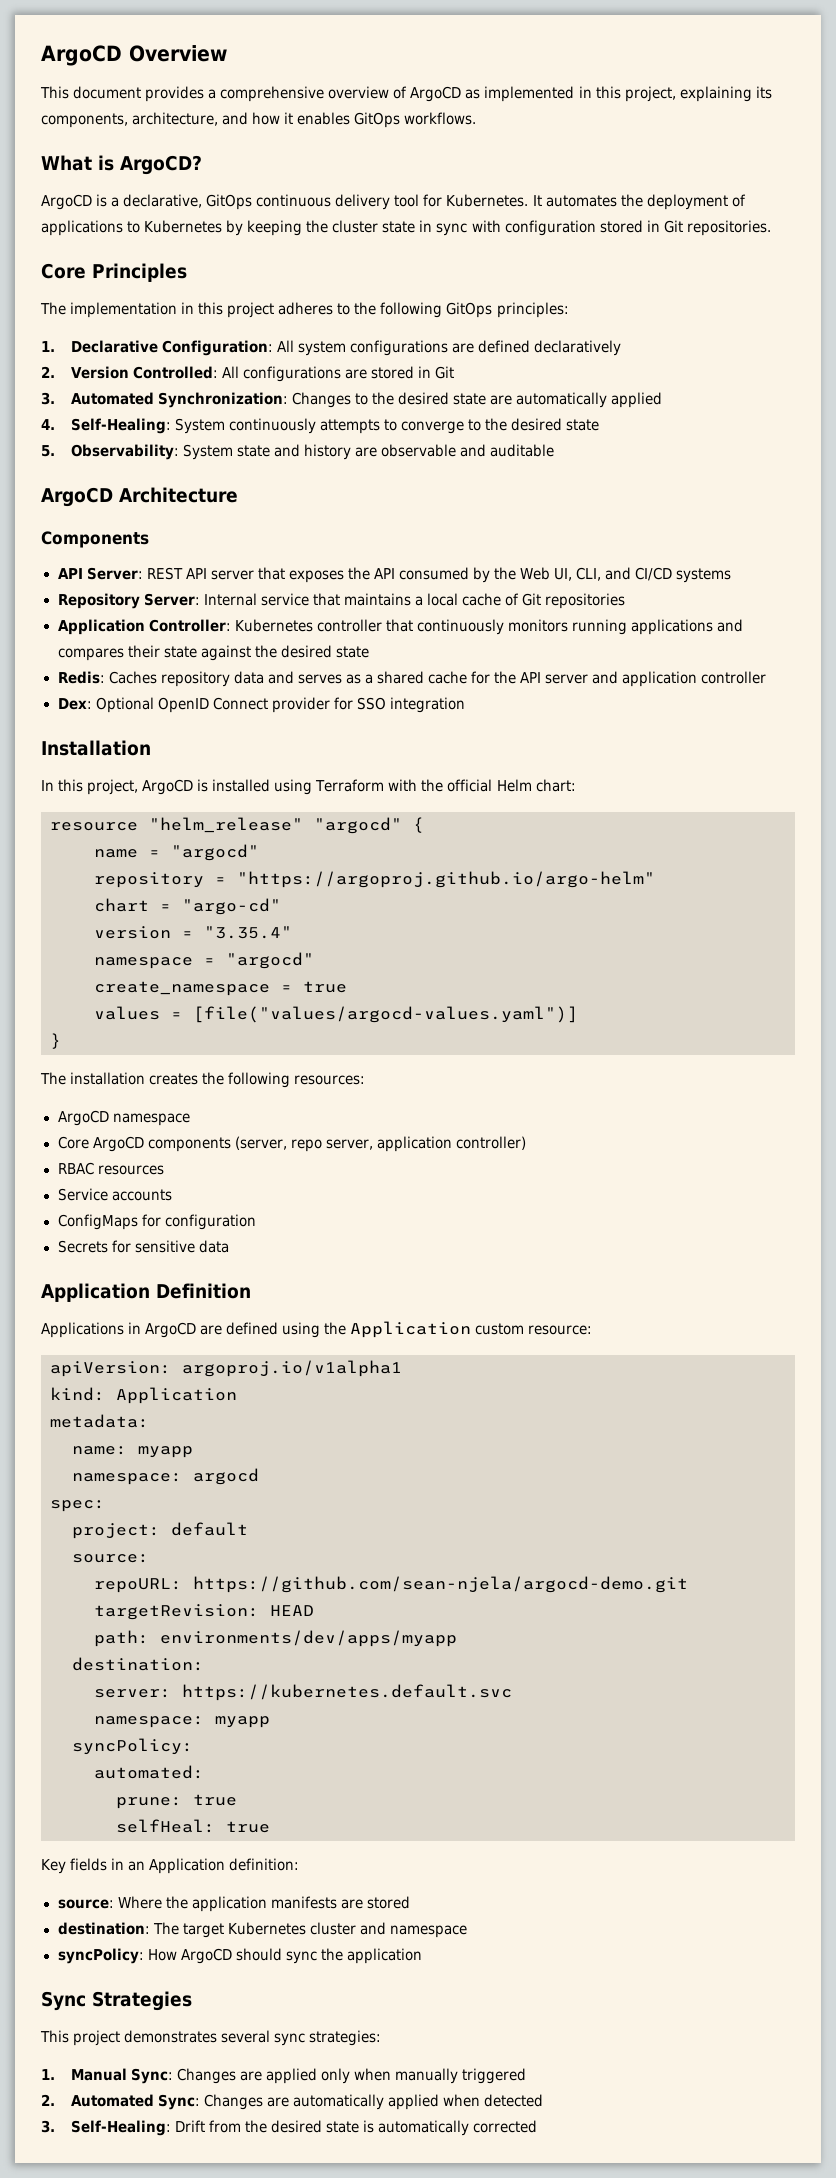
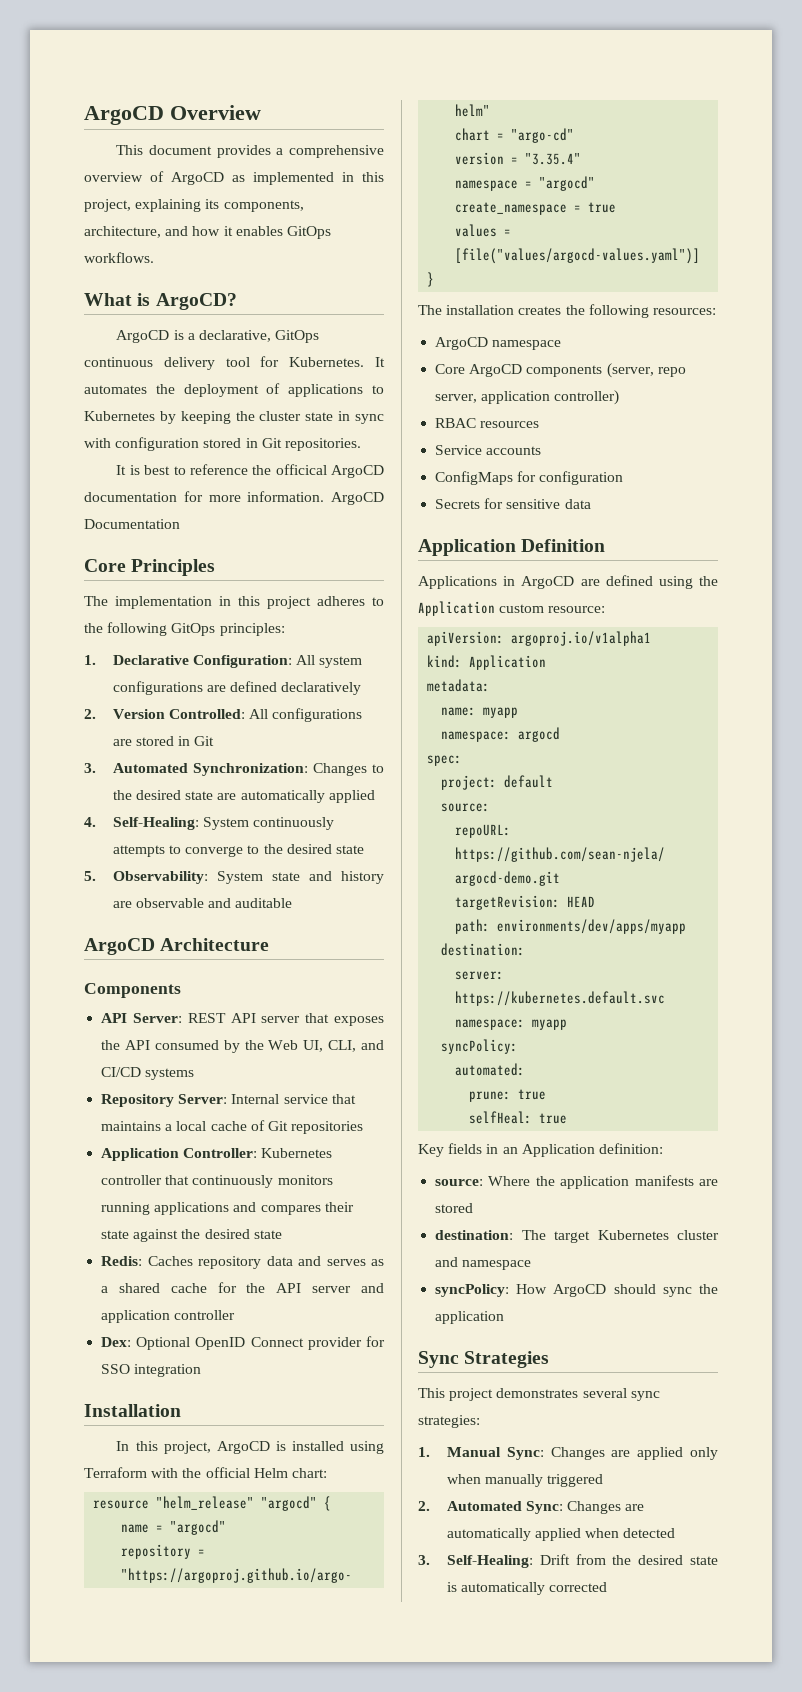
(771, 228) none -> [116,464,384,478] [84,491,384,505] [84,519,180,529] // It is best to reference the officical ArgoCD documentation for more information. ArgoCD Documentation

